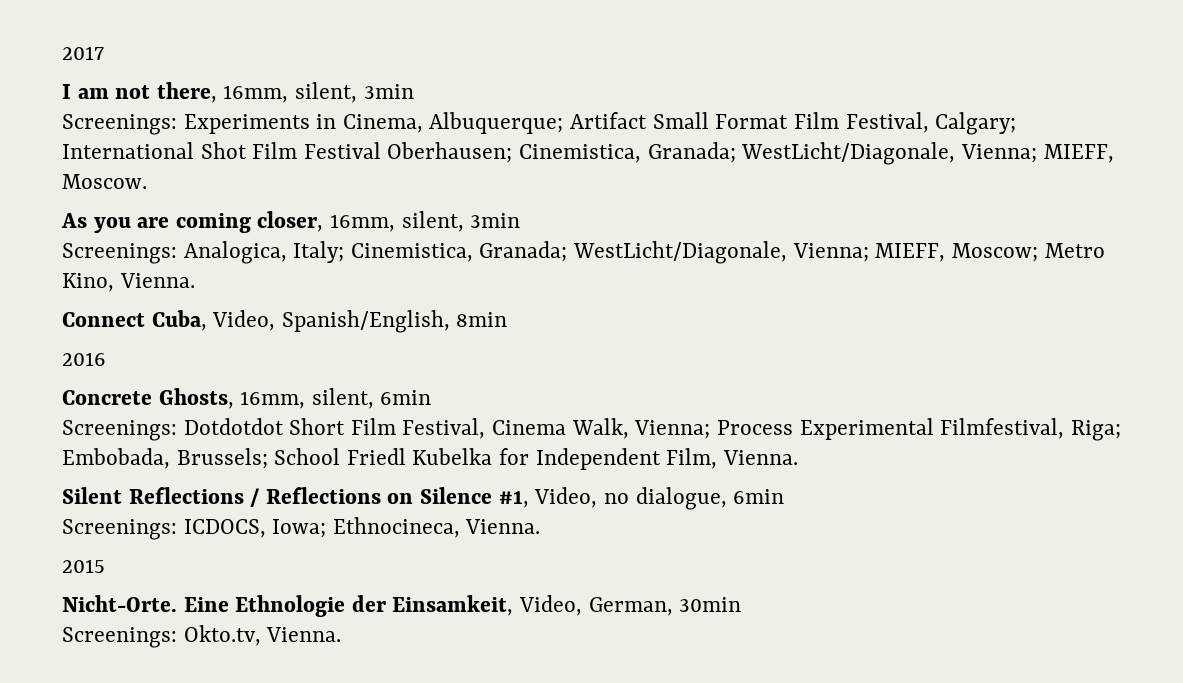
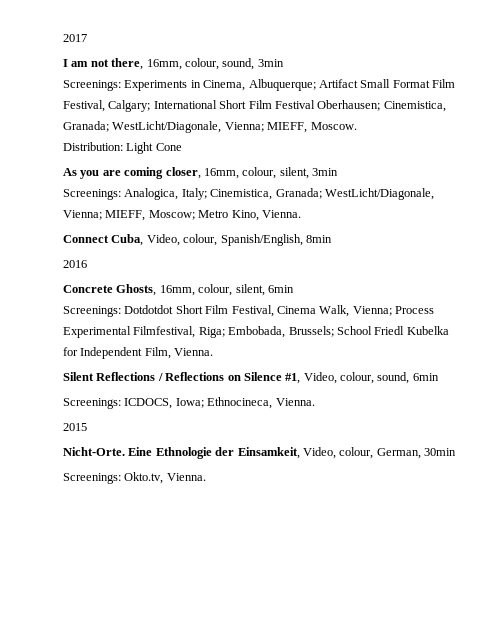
[295,82,358,103] silent, -> [184,58,255,70] colour, sound,
[200,142,247,159] Shot -> [219,100,247,109] Short
(147, 181) none -> [63,142,182,154] // Distribution: Light Cone
(396, 223) none -> [242,167,277,179] colour,
(276, 320) none -> [183,234,218,246] colour,
(306, 400) none -> [198,284,233,296] colour,
[603,487,727,510] no dialogue, -> [340,372,410,384] colour, sound,
(583, 605) none -> [339,447,374,459] colour,

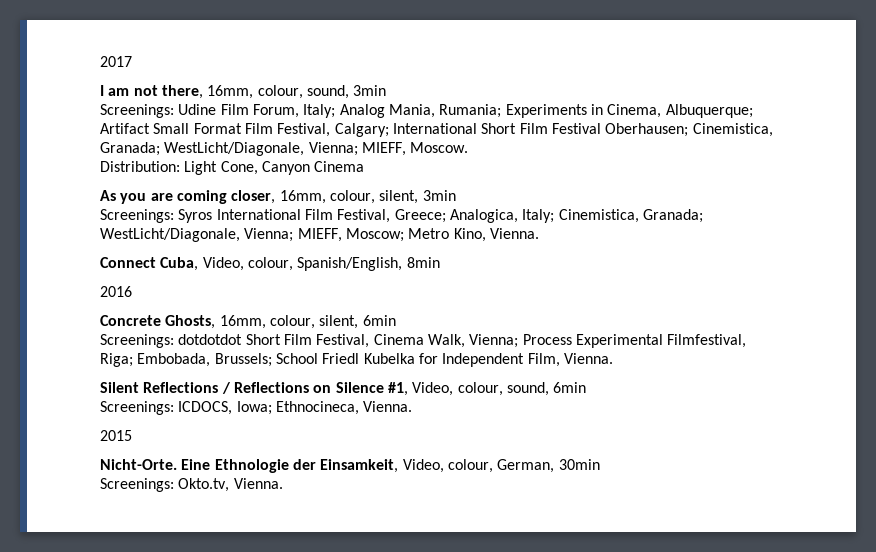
(121, 85) none -> [178,104,502,118] Udine Film Forum, Italy; Analog Mania, Rumania;
[155,143,182,151] Cone -> [220,161,365,175] Cone, Canyon Cinema
(121, 194) none -> [178,209,446,223] Syros International Film Festival, Greece;
[124,305,174,314] Dotdotdot -> [178,334,243,345] dotdotdot

